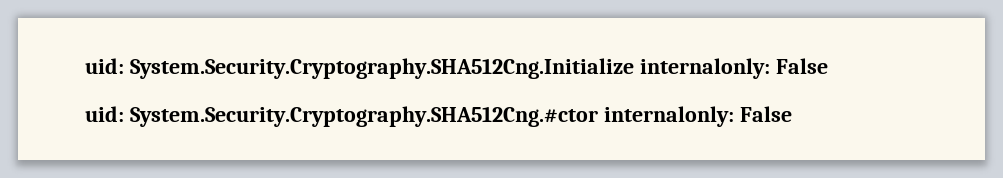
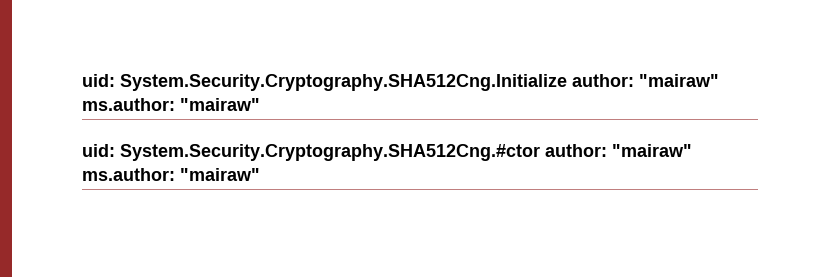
[639,58,828,79] [85,106,792,127] internalonly: False // uid: System.Security.Cryptography.SHA512Cng.#ctor internalonly: False -> [572,74,719,87] [82,98,260,111] [82,144,692,161] [82,168,260,181] author: "mairaw" ms.author: "mairaw" // uid: System.Security.Cryptography.SHA512Cng.#ctor author: "mairaw" ms.author: "mairaw"

